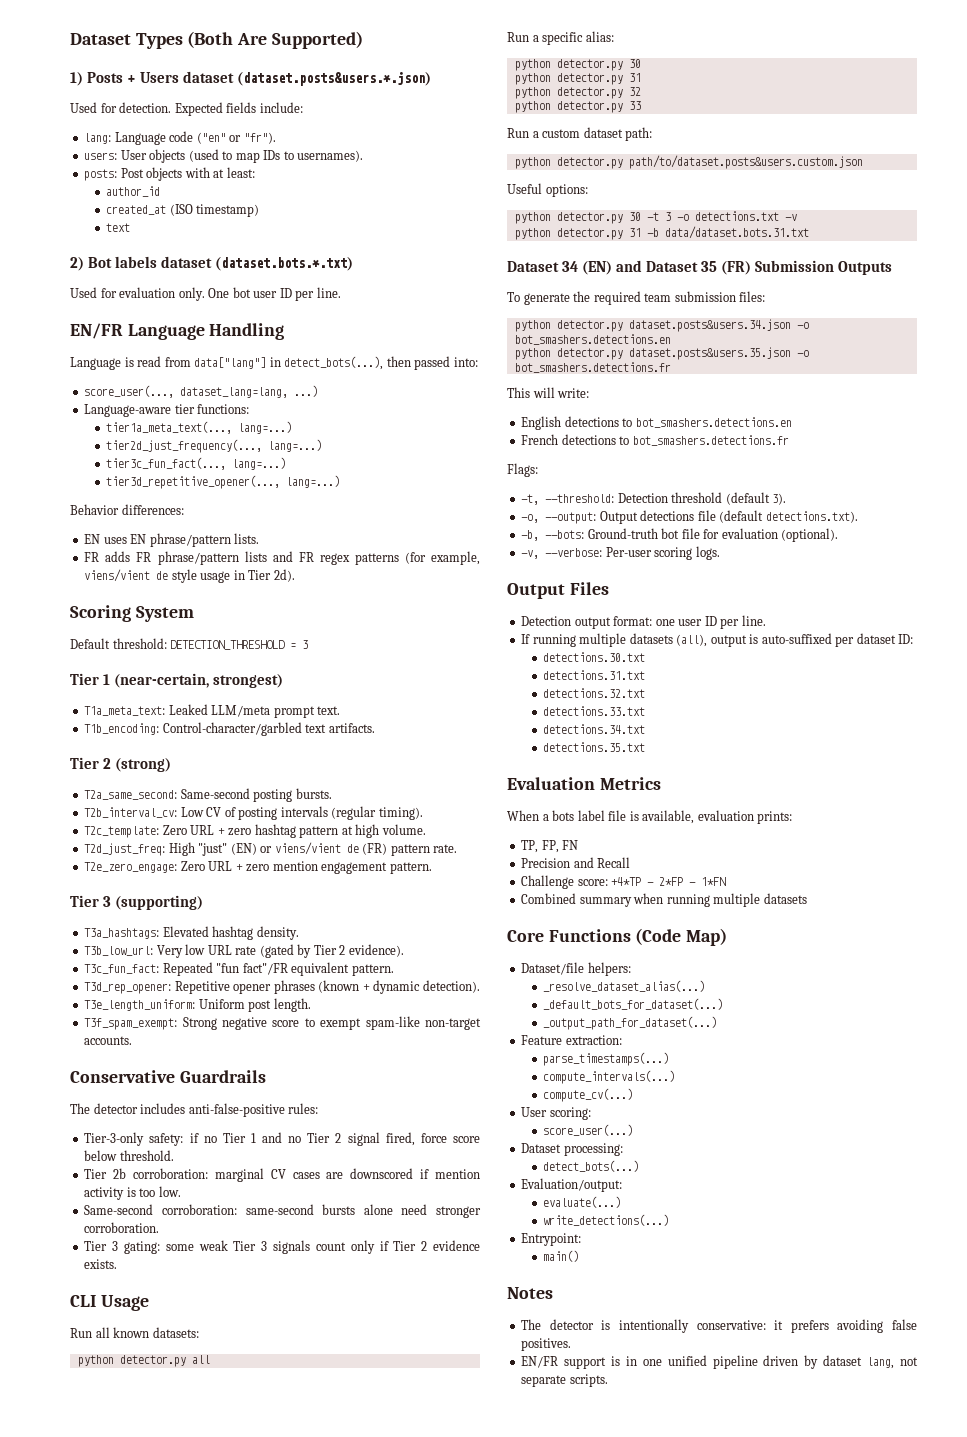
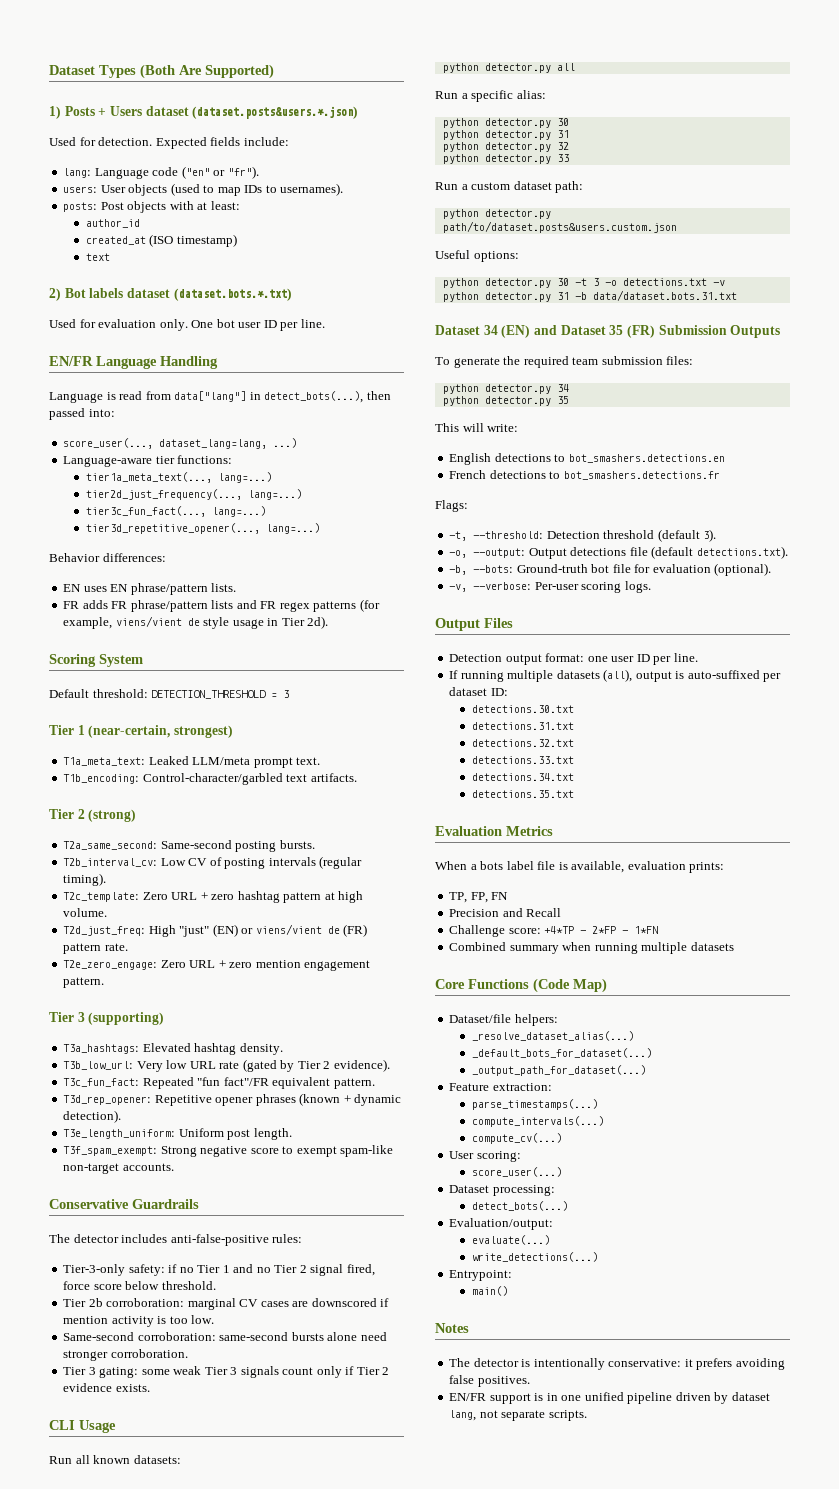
[628,319,809,332] [514,334,671,345] [514,347,809,360] [514,362,671,373] dataset.posts&users.34.json -o bot_smashers.detections.en // python detector.py dataset.posts&users.35.json -o bot_smashers.detections.fr -> [556,384,569,392] [442,396,569,406] 34 // python detector.py 35

